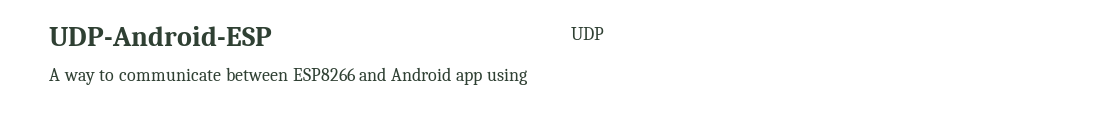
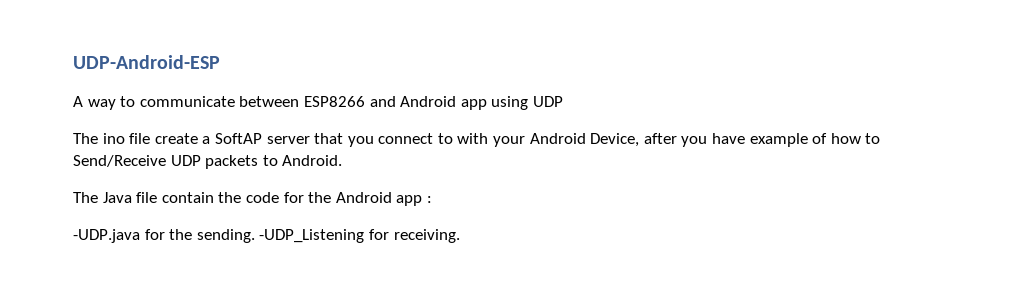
(604, 33) none -> [73,133,881,147] [73,155,343,169] [73,192,432,206] [73,229,460,243] // The ino file create a SoftAP server that you connect to with your Android Device, after you have example of how to Send/Receive UDP packets to Android. // The Java file contain the code for the Android app : // -UDP.java for the sending. -UDP_Listening for receiving.

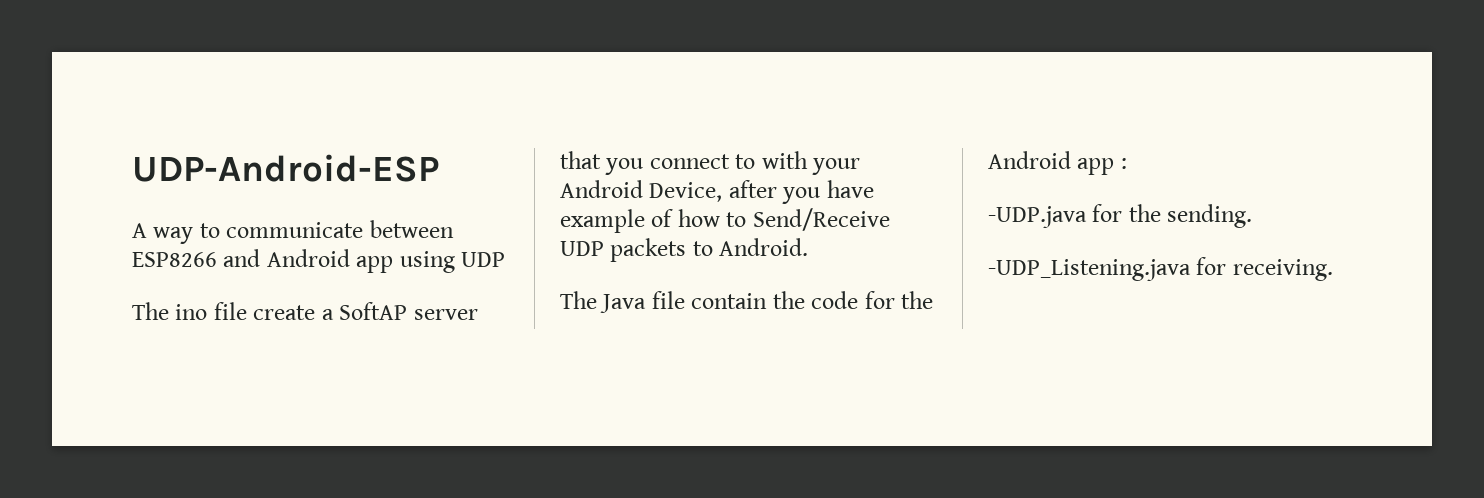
[259,229,365,243] -UDP_Listening -> [988,259,1191,281] // -UDP_Listening.java

